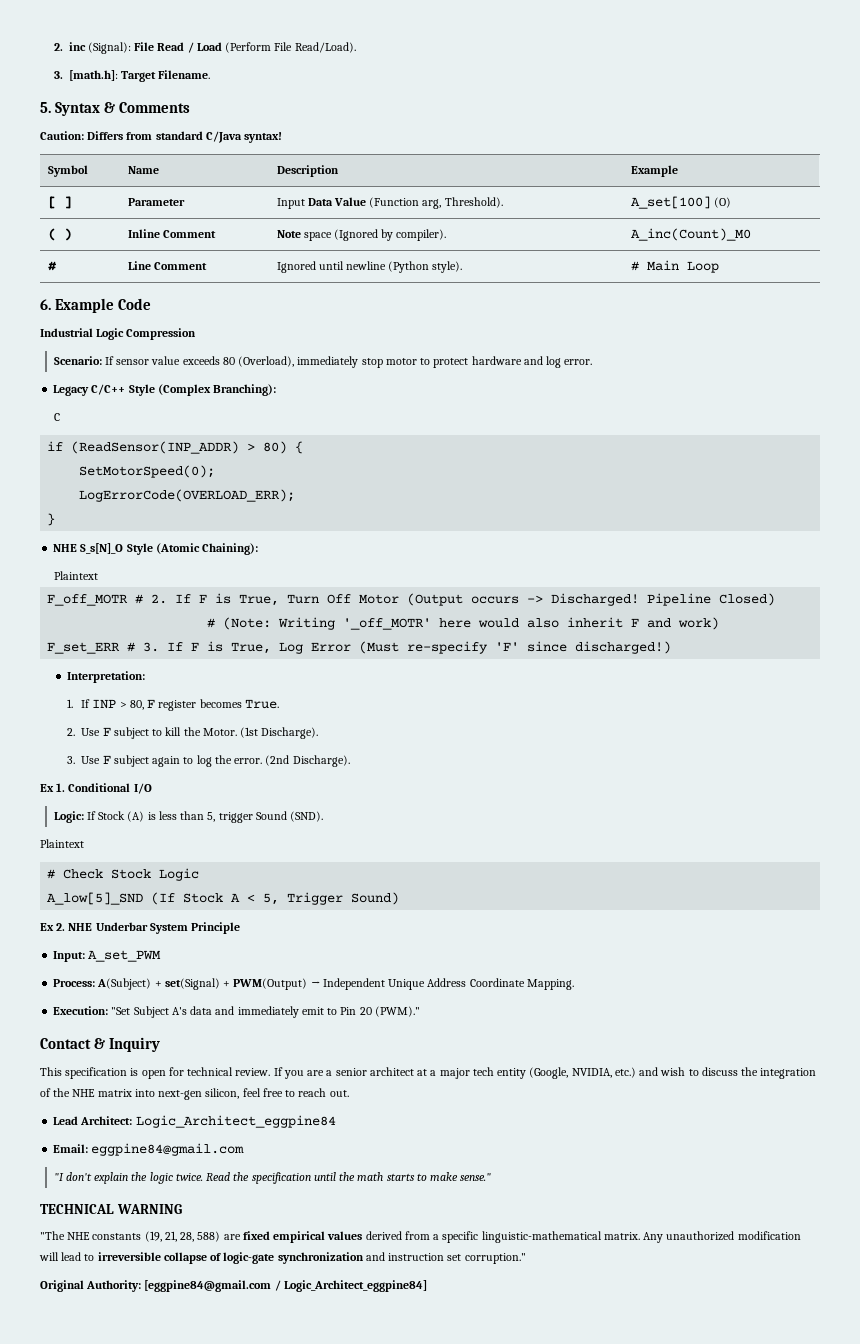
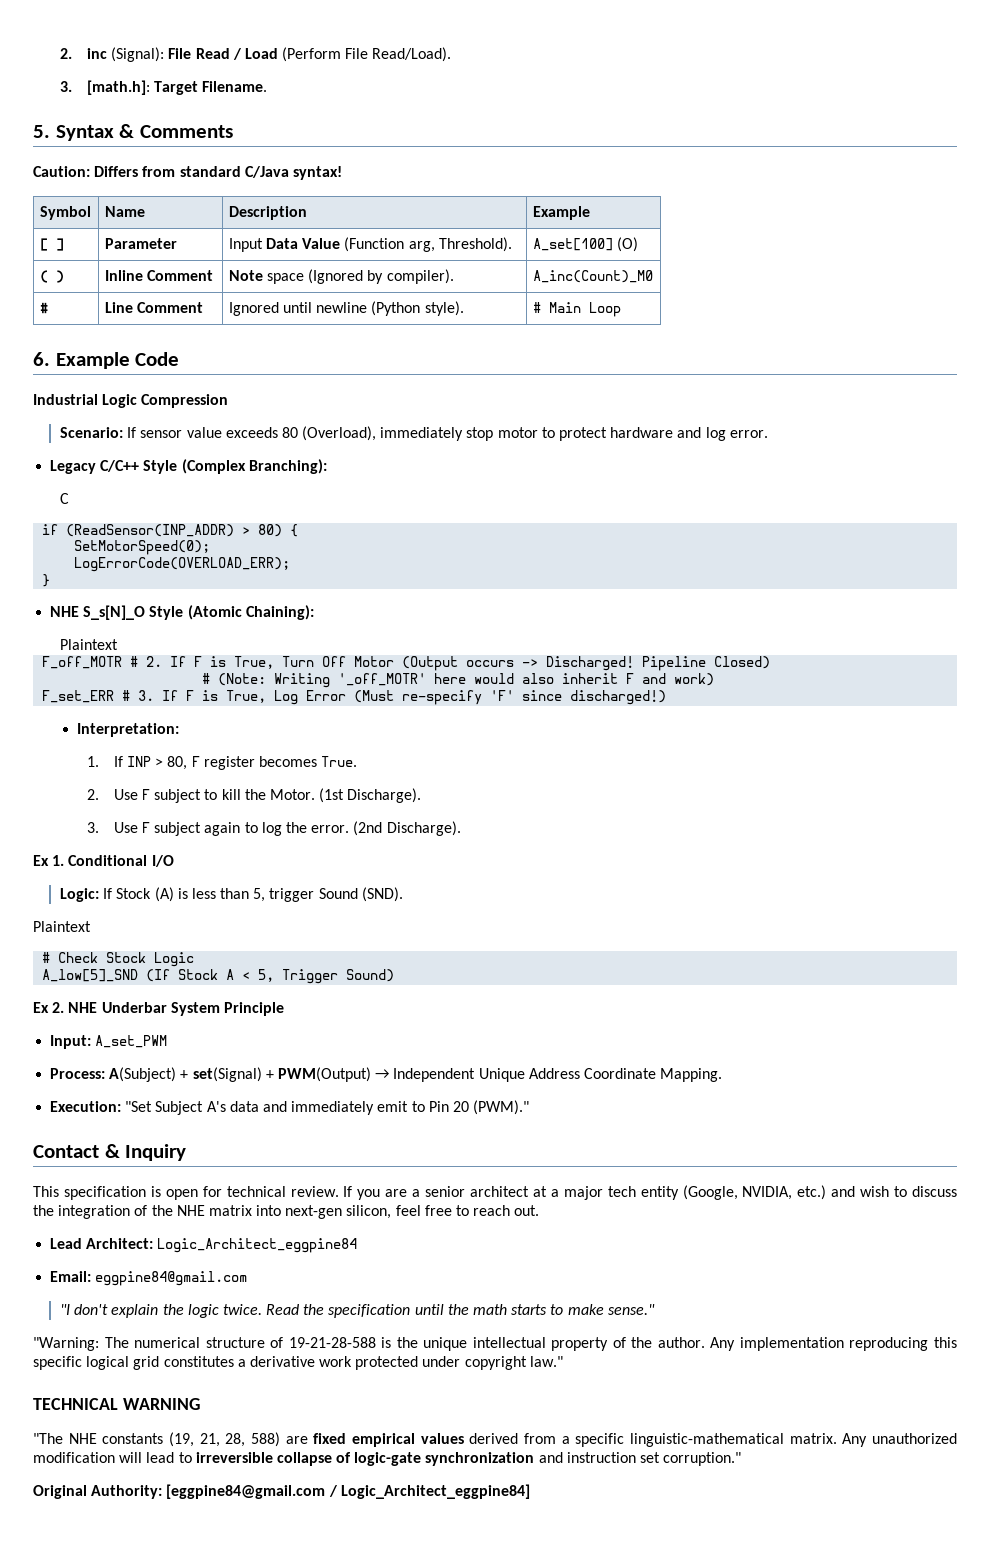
(492, 1177) none -> [33,1337,957,1351] [33,1356,563,1370] // "Warning: The numerical structure of 19-21-28-588 is the unique intellectual property of the author. Any implementation reproducing this specific logical grid constitutes a derivative work protected under copyright law."

